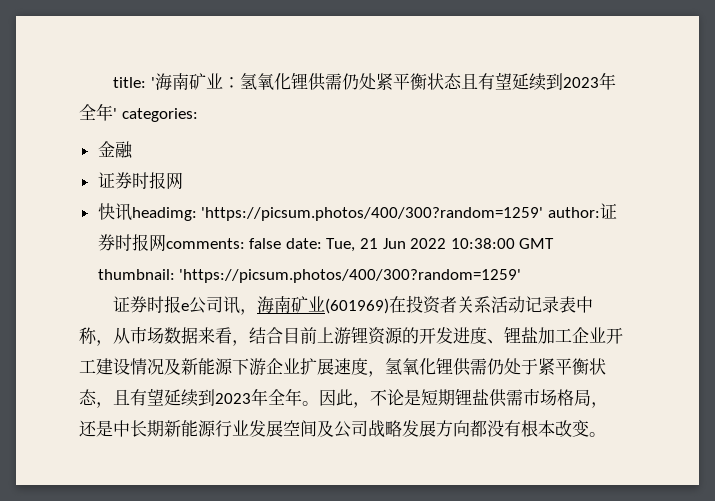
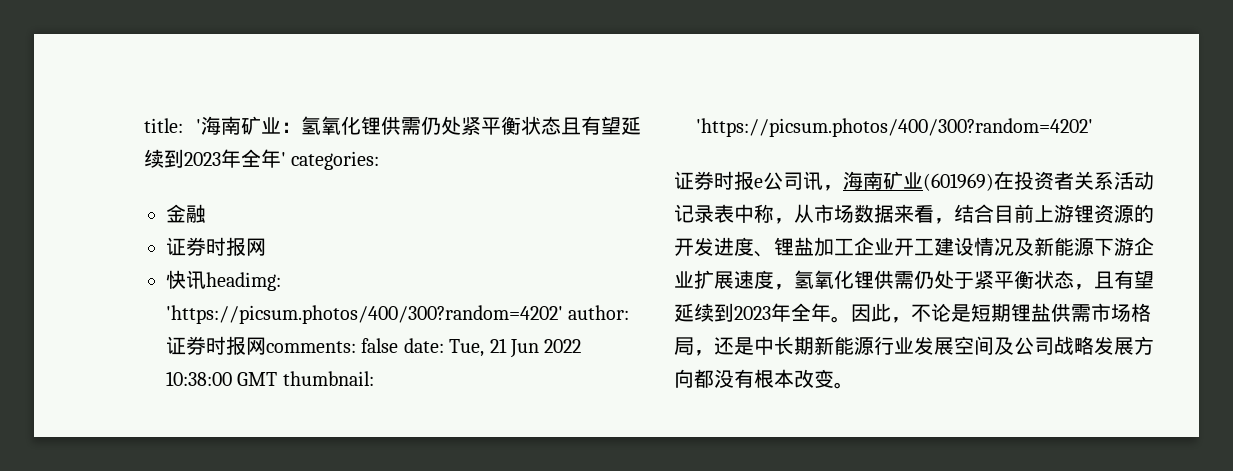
[201,207,544,221] 'https://picsum.photos/400/300?random=1259' -> [166,305,563,324] 'https://picsum.photos/400/300?random=4202'
[179,269,522,283] 'https://picsum.photos/400/300?random=1259' -> [696,118,1093,137] 'https://picsum.photos/400/300?random=4202'

